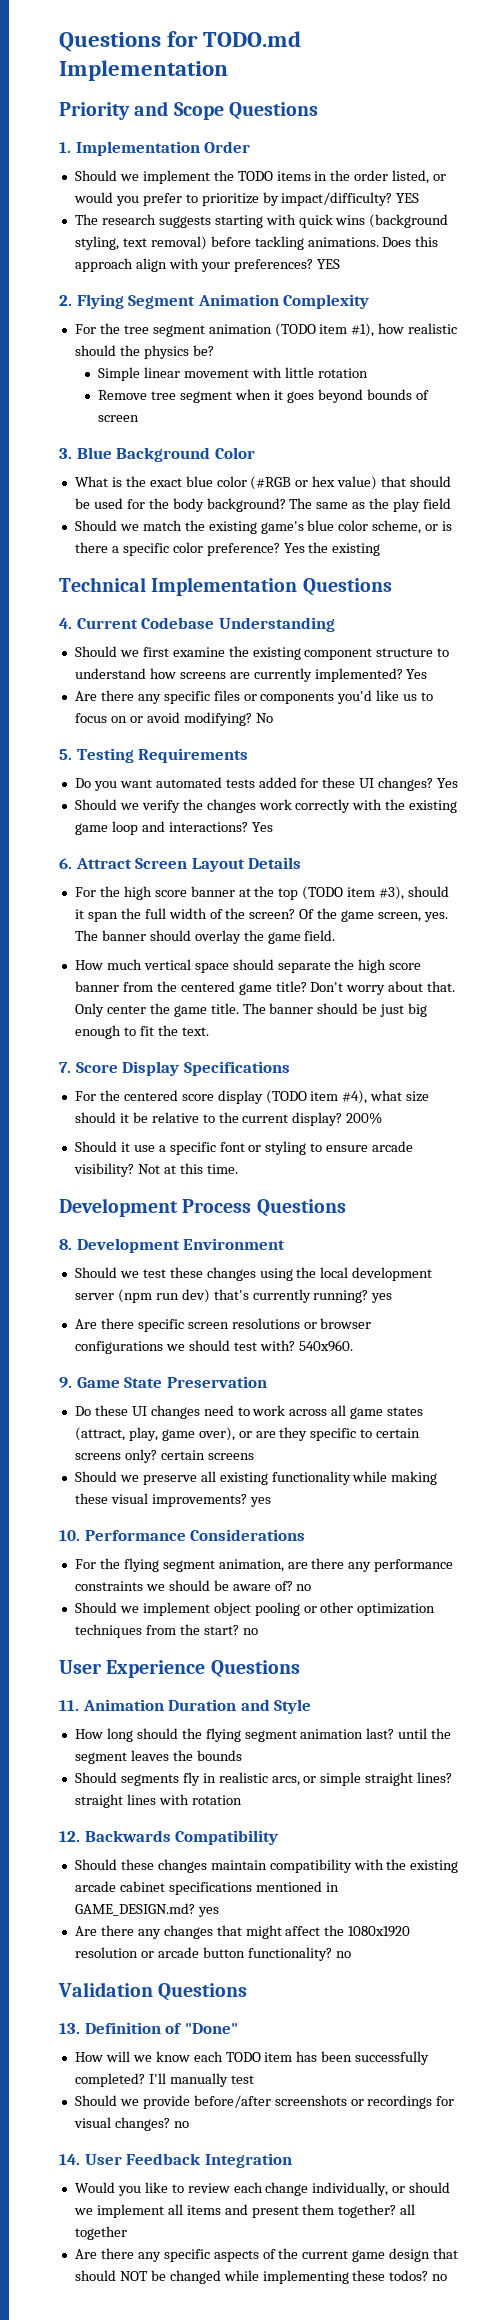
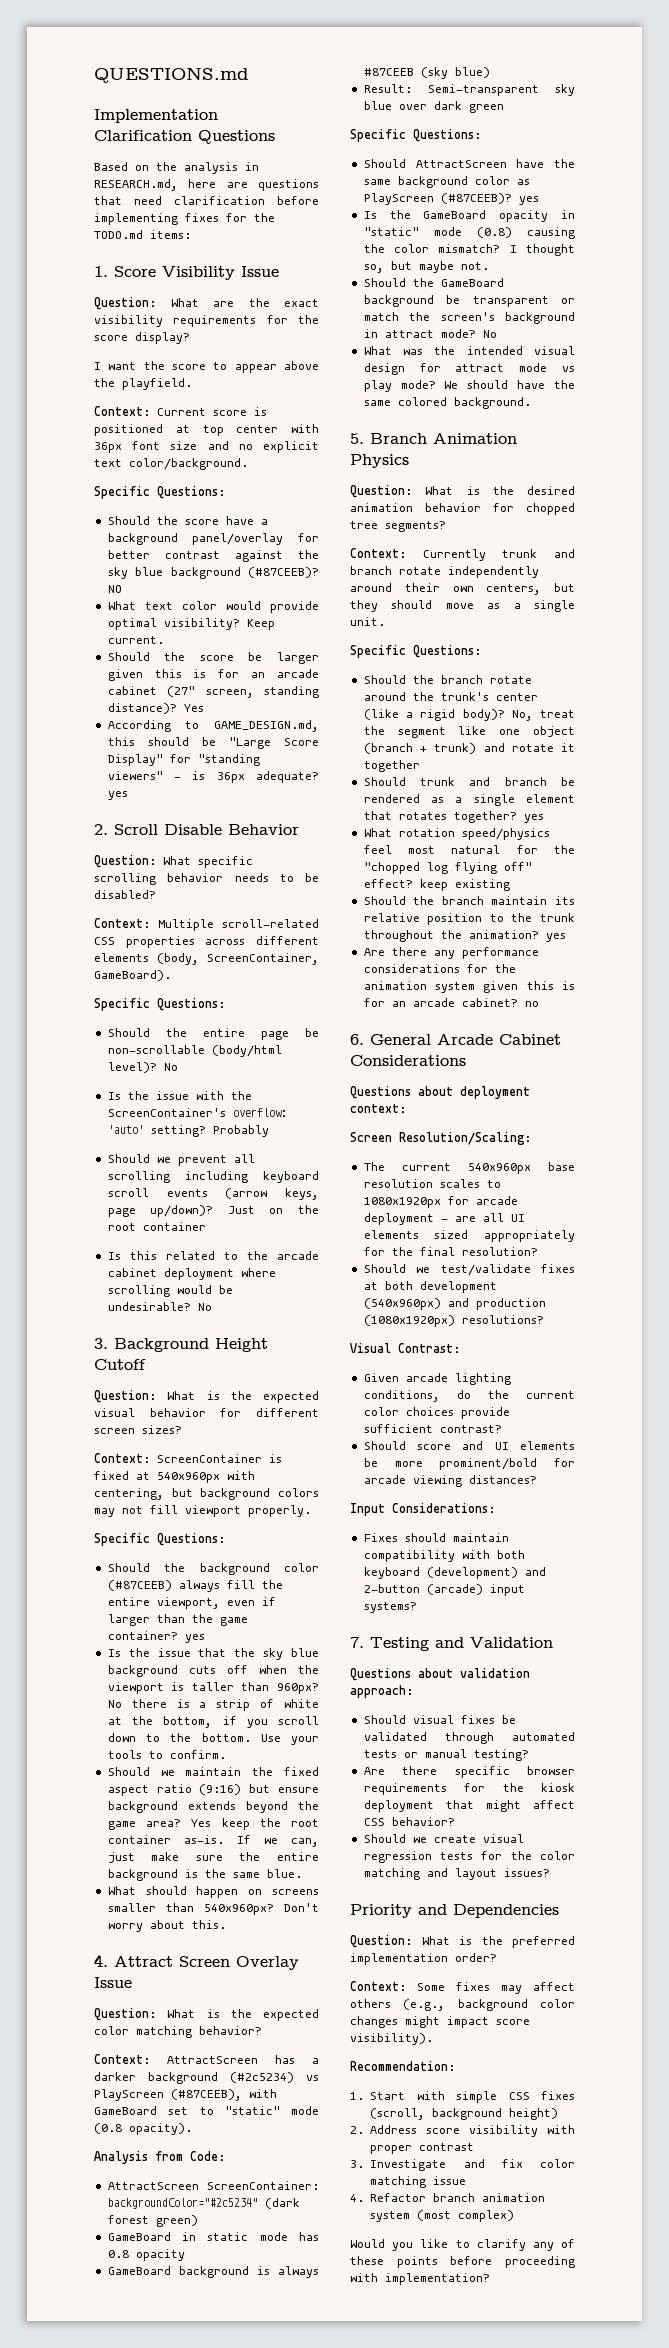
[59,31,302,52] [59,60,228,81] [59,101,318,120] [59,141,251,156] [74,170,447,184] [73,192,420,206] [74,214,449,228] [74,236,439,250] [74,258,340,272] [59,294,370,309] [74,323,458,337] [74,345,214,359] [98,367,369,381] [98,389,429,403] [98,415,140,422] [59,447,255,462] [74,476,452,490] [74,498,452,512] [74,520,453,534] [74,542,381,556] [59,577,392,596] [59,617,335,632] [74,646,450,660] [74,668,428,682] [74,690,434,704] [74,712,273,726] [59,748,249,763] [74,777,459,791] [74,799,458,813] [74,821,273,835] [59,857,302,872] [74,886,450,900] [74,908,448,922] [74,930,336,944] [74,959,422,973] [74,981,456,995] [74,1003,428,1017] [74,1025,209,1039] [59,1061,290,1076] [74,1090,430,1104] [74,1112,383,1126] [74,1141,414,1155] [73,1163,238,1177] [59,1198,346,1217] [59,1238,286,1253] [74,1267,433,1281] [74,1289,393,1303] [74,1318,372,1332] [74,1340,353,1354] [59,1376,267,1388] [74,1405,424,1419] [74,1427,421,1441] [74,1449,254,1463] [74,1471,438,1485] [74,1493,271,1507] [59,1529,306,1541] [74,1558,454,1572] [74,1580,312,1591] [74,1602,436,1616] [74,1624,258,1638] [59,1660,300,1678] [59,1699,312,1714] [74,1728,452,1742] [74,1750,242,1764] [74,1772,453,1786] [74,1794,242,1808] [59,1830,279,1845] [74,1859,459,1873] [74,1881,339,1895] [74,1903,219,1917] [74,1925,411,1939] [74,1947,351,1961] [58,1982,248,2001] [59,2022,238,2034] [74,2051,430,2065] [74,2073,254,2087] [74,2095,455,2109] [73,2117,189,2131] [59,2153,292,2168] [74,2182,451,2196] [73,2204,416,2218] [74,2226,127,2240] [74,2248,459,2262] [74,2270,448,2284] Questions for TODO.md Implementation // Priority and Scope Questions // 1. Implementation Order // Should we implement the TODO items in the order listed, or would you prefer to prioritize by impact/difficulty? YES // The research suggests starting with quick wins (background styling, text removal) before tackling animations. Does this approach align with your preferences? YES // 2. Flying Segment Animation Complexity // For the tree segment animation (TODO item #1), how realistic should the physics be? // Simple linear movement with little rotation // Remove tree segment when it goes beyond bounds of screen // 3. Blue Background Color // What is the exact blue color (#RGB or hex value) that should be used for the body background? The same as the play field // Should we match the existing game's blue color scheme, or is there a specific color preference? Yes the existing // Technical Implementation Questions // 4. Current Codebase Understanding // Should we first examine the existing component structure to understand how screens are currently implemented? Yes // Are there any specific files or components you'd like us to focus on or avoid modifying? No // 5. Testing Requirements // Do you want automated tests added for these UI changes? Yes // Should we verify the changes work correctly with the existing game loop and interactions? Yes // 6. Attract Screen Layout Details // For the high score banner at the top (TODO item #3), should it span the full width of the screen? Of the game screen, yes. The banner should overlay the game field. // How much vertical space should separate the high score banner from the centered game title? Don't worry about that. Only center the game title. The banner should be just big enough to fit the text. // 7. Score Display Specifications // For the centered score display (TODO item #4), what size should it be relative to the current display? 200% // Should it use a specific font or styling to ensure arcade visibility? Not at this time. // Development Process Questions // 8. Development Environment // Should we test these changes using the local development server (npm run dev) that's currently running? yes // Are there specific screen resolutions or browser configurations we should test with? 540x960. // 9. Game State Preservation // Do these UI changes need to work across all game states (attract, play, game over), or are they specific to certain screens only? certain screens // Should we preserve all existing functionality while making these visual improvements? yes // 10. Performance Considerations // For the flying segment animation, are there any performance constraints we should be aware of? no // Should we implement object pooling or other optimization techniques from the start? no // User Experience Questions // 11. Animation Duration and Style // How long should the flying segment animation last? until the segment leaves the bounds // Should segments fly in realistic arcs, or simple straight lines? straight lines with rotation // 12. Backwards Compatibility // Should these changes maintain compatibility with the existing arcade cabinet specifications mentioned in GAME_DESIGN.md? yes // Are there any changes that might affect the 1080x1920 resolution or arcade button functionality? no // Validation Questions // 13. Definition of "Done" // How will we know each TODO item has been successfully completed? I'll manually test // Should we provide before/after screenshots or recordings for visual changes? no // 14. User Feedback Integration // Would you like to review each change individually, or should we implement all items and present them together? all together // Are there any specific aspects of the current game design that should NOT be changed while implementing these todos? no -> [94,67,249,83] [94,109,218,123] [94,130,275,144] [94,162,259,174] [94,179,319,191] [94,196,319,205] [94,213,275,225] [94,230,191,239] [94,266,279,280] [94,297,319,310] [94,315,319,327] [94,332,190,344] [94,361,319,373] [94,378,192,390] [94,406,267,416] [94,424,319,436] [94,441,319,453] [94,458,248,470] [94,486,225,499] [107,516,268,525] [107,533,319,545] [107,550,319,562] [107,567,319,579] [107,585,122,593] [107,601,319,613] [107,618,275,630] [107,636,164,644] [107,652,319,664] [107,669,319,681] [107,686,319,698] [107,703,204,714] [107,720,319,732] [107,737,319,749] [107,754,260,766] [107,771,319,783] [107,791,128,800] [94,824,299,835] [94,855,253,868] [94,873,319,885] [94,890,156,899] [94,918,319,931] [94,936,319,948] [94,953,319,965] [94,970,171,981] [94,998,225,1011] [107,1028,319,1040] [107,1045,282,1057] [107,1062,178,1073] [107,1091,252,1100] [107,1108,287,1117] [107,1125,269,1137] [107,1154,255,1166] [107,1171,319,1183] [107,1188,319,1200] [107,1205,319,1217] [107,1222,206,1231] [107,1251,319,1260] [107,1268,276,1280] [107,1285,233,1297] [107,1302,212,1311] [94,1338,268,1352] [94,1359,146,1370] [94,1390,319,1403] [94,1408,319,1417] [94,1425,182,1434] [94,1453,282,1463] [94,1471,255,1483] [94,1488,319,1500] [94,1505,311,1517] [94,1533,225,1546] [107,1563,319,1575] [107,1580,283,1592] [107,1597,276,1609] [107,1614,248,1626] [107,1631,205,1643] [107,1648,319,1660] [107,1665,319,1677] [107,1682,319,1694] [107,1699,319,1711] [107,1716,319,1728] [107,1733,319,1745] [107,1750,226,1759] [107,1767,319,1776] [107,1784,319,1796] [107,1801,319,1813] [107,1818,319,1830] [107,1835,319,1847] [107,1852,319,1863] [107,1869,302,1881] [107,1886,319,1898] [107,1903,319,1915] [107,1920,226,1932] [94,1954,299,1970] [94,1977,132,1988] [94,2008,319,2021] [94,2026,262,2038] [94,2054,319,2064] [94,2072,319,2084] [94,2089,277,2101] [94,2106,319,2115] [94,2123,192,2135] [94,2151,225,2164] [107,2181,319,2190] [107,2198,300,2209] [107,2215,198,2227] [107,2232,319,2241] [107,2249,185,2261] [107,2266,319,2278] [363,67,490,79] [363,84,575,96] [363,101,504,113] [350,129,481,142] [363,159,575,168] [363,176,530,188] [363,193,539,205] [363,210,575,222] [363,227,575,239] [363,244,575,256] [363,261,489,273] [363,278,504,287] [363,295,575,307] [363,312,575,324] [363,329,497,338] [363,346,575,355] [363,363,575,375] [363,380,575,392] [363,397,531,409] [350,433,517,444] [350,454,409,468] [350,485,575,498] [350,503,575,515] [350,521,446,532] [350,548,575,561] [350,566,539,578] [350,583,575,595] [350,600,575,612] [350,617,385,626] [350,645,481,658] [363,675,532,684] [363,692,538,701] [363,709,575,721] [363,726,575,738] [363,743,575,754] [363,760,420,772] [363,777,575,786] [363,794,575,806] [363,811,544,823] [363,828,550,840] [363,845,575,854] [363,862,532,874] [363,879,510,891] [363,896,575,905] [363,913,575,925] [363,930,566,942] [363,947,539,959] [363,964,516,973] [363,981,575,993] [363,998,539,1007] [350,1034,561,1045] [350,1055,466,1066] [350,1086,530,1099] [350,1104,406,1113] [350,1132,531,1145] [363,1162,575,1174] [363,1179,501,1188] [363,1196,518,1208] [363,1213,525,1225] [363,1230,575,1242] [363,1247,538,1256] [363,1264,575,1276] [363,1281,497,1293] [363,1298,546,1310] [363,1315,544,1327] [350,1343,460,1353] [363,1373,511,1385] [363,1390,575,1402] [363,1407,510,1419] [363,1424,502,1433] [363,1441,575,1450] [363,1458,575,1470] [363,1475,537,1487] [350,1503,495,1516] [363,1533,509,1542] [363,1550,525,1562] [363,1567,546,1579] [363,1584,525,1596] [363,1602,417,1613] [350,1637,553,1651] [350,1668,530,1681] [350,1685,413,1698] [363,1715,516,1724] [363,1732,575,1744] [363,1749,529,1761] [363,1766,575,1778] [363,1783,575,1795] [363,1800,575,1812] [363,1817,455,1826] [363,1834,524,1843] [363,1851,575,1863] [363,1868,550,1880] [350,1904,559,1918] [350,1935,575,1948] [350,1953,497,1965] [350,1981,575,1994] [350,1999,575,2011] [350,2016,530,2028] [350,2033,433,2045] [350,2061,455,2071] [350,2091,575,2103] [370,2108,559,2120] [350,2125,575,2137] [370,2143,475,2154] [350,2159,575,2171] [370,2176,467,2188] [350,2193,546,2202] [370,2210,515,2222] [350,2239,575,2251] [350,2256,575,2268] [350,2273,490,2285] QUESTIONS.md // Implementation Clarification Questions // Based on the analysis in RESEARCH.md, here are questions that need clarification before implementing fixes for the TODO.md items: // 1. Score Visibility Issue // Question: What are the exact visibility requirements for the score display? // I want the score to appear above the playfield. // Context: Current score is positioned at top center with 36px font size and no explicit text color/background. // Specific Questions: // Should the score have a background panel/overlay for better contrast against the sky blue background (#87CEEB)? NO // What text color would provide optimal visibility? Keep current. // Should the score be larger given this is for an arcade cabinet (27" screen, standing distance)? Yes // According to GAME_DESIGN.md, this should be "Large Score Display" for "standing viewers" - is 36px adequate? yes // 2. Scroll Disable Behavior // Question: What specific scrolling behavior needs to be disabled? // Context: Multiple scroll-related CSS properties across different elements (body, ScreenContainer, GameBoard). // Specific Questions: // Should the entire page be non-scrollable (body/html level)? No // Is the issue with the ScreenContainer's overflow: 'auto' setting? Probably // Should we prevent all scrolling including keyboard scroll events (arrow keys, page up/down)? Just on the root container // Is this related to the arcade cabinet deployment where scrolling would be undesirable? No // 3. Background Height Cutoff // Question: What is the expected visual behavior for different screen sizes? // Context: ScreenContainer is fixed at 540x960px with centering, but background colors may not fill viewport properly. // Specific Questions: // Should the background color (#87CEEB) always fill the entire viewport, even if larger than the game container? yes // Is the issue that the sky blue background cuts off when the viewport is taller than 960px? No there is a strip of white at the bottom, if you scroll down to the bottom. Use your tools to confirm. // Should we maintain the fixed aspect ratio (9:16) but ensure background extends beyond the game area? Yes keep the root container as-is. If we can, just make sure the entire background is the same blue. // What should happen on screens smaller than 540x960px? Don't worry about this. // 4. Attract Screen Overlay Issue // Question: What is the expected color matching behavior? // Context: AttractScreen has a darker background (#2c5234) vs PlayScreen (#87CEEB), with GameBoard set to "static" mode (0.8 opacity). // Analysis from Code: // AttractScreen ScreenContainer: backgroundColor="#2c5234" (dark forest green) // GameBoard in static mode has 0.8 opacity // GameBoard background is always #87CEEB (sky blue) // Result: Semi-transparent sky blue over dark green // Specific Questions: // Should AttractScreen have the same background color as PlayScreen (#87CEEB)? yes // Is the GameBoard opacity in "static" mode (0.8) causing the color mismatch? I thought so, but maybe not. // Should the GameBoard background be transparent or match the screen's background in attract mode? No // What was the intended visual design for attract mode vs play mode? We should have the same colored background. // 5. Branch Animation Physics // Question: What is the desired animation behavior for chopped tree segments? // Context: Currently trunk and branch rotate independently around their own centers, but they should move as a single unit. // Specific Questions: // Should the branch rotate around the trunk's center (like a rigid body)? No, treat the segment like one object (branch + trunk) and rotate it together // Should trunk and branch be rendered as a single element that rotates together? yes // What rotation speed/physics feel most natural for the "chopped log flying off" effect? keep existing // Should the branch maintain its relative position to the trunk throughout the animation? yes // Are there any performance considerations for the animation system given this is for an arcade cabinet? no // 6. General Arcade Cabinet Considerations // Questions about deployment context: // Screen Resolution/Scaling: // The current 540x960px base resolution scales to 1080x1920px for arcade deployment - are all UI elements sized appropriately for the final resolution? // Should we test/validate fixes at both development (540x960px) and production (1080x1920px) resolutions? // Visual Contrast: // Given arcade lighting conditions, do the current color choices provide sufficient contrast? // Should score and UI elements be more prominent/bold for arcade viewing distances? // Input Considerations: // Fixes should maintain compatibility with both keyboard (development) and 2-button (arcade) input systems? // 7. Testing and Validation // Questions about validation approach: // Should visual fixes be validated through automated tests or manual testing? // Are there specific browser requirements for the kiosk deployment that might affect CSS behavior? // Should we create visual regression tests for the color matching and layout issues? // Priority and Dependencies // Question: What is the preferred implementation order? // Context: Some fixes may affect others (e.g., background color changes might impact score visibility). // Recommendation: // 1. Start with simple CSS fixes (scroll, background height) // 2. Address score visibility with proper contrast // 3. Investigate and fix color matching issue // 4. Refactor branch animation system (most complex) // Would you like to clarify any of these points before proceeding with implementation?

